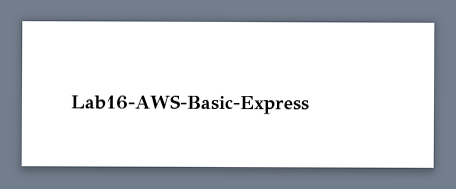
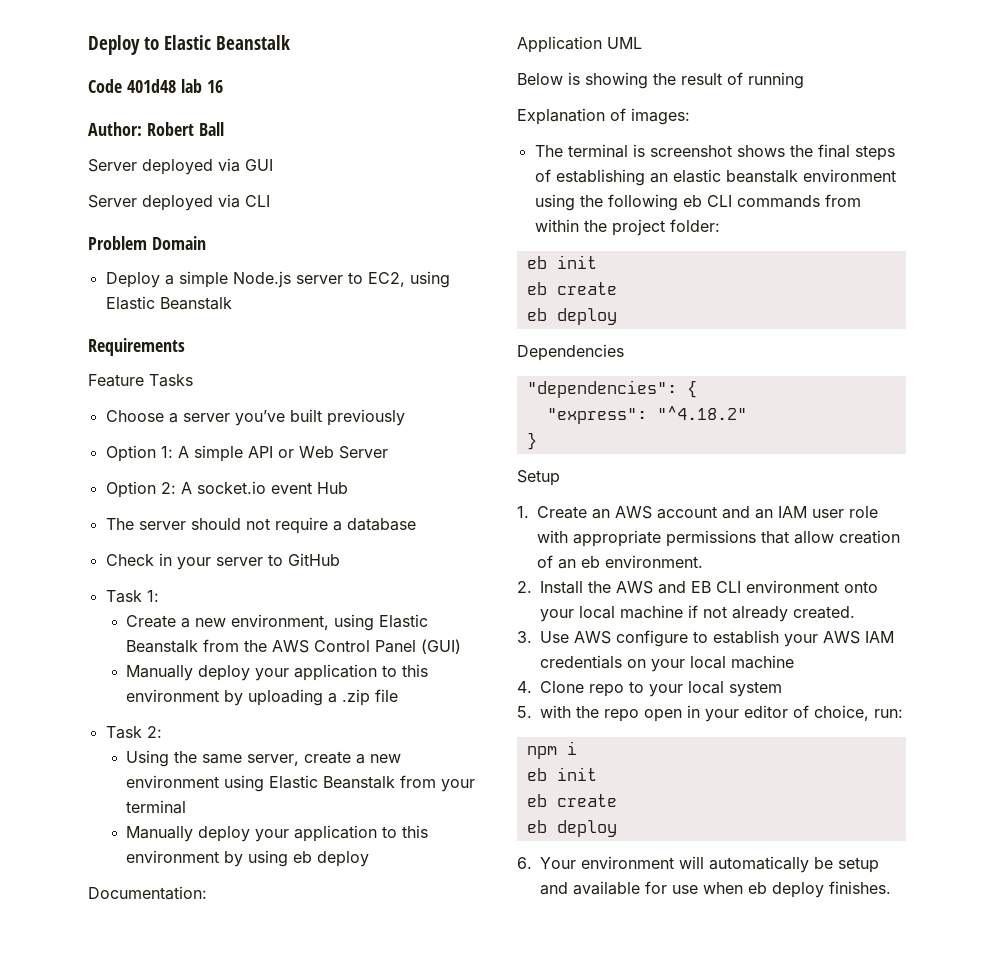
[70,94,309,115] Lab16-AWS-Basic-Express -> [88,35,291,55] [88,79,223,93] [88,122,224,136] [88,158,273,175] [88,194,270,211] [88,236,206,250] [105,271,450,288] [105,296,232,310] [88,338,185,356] [88,374,193,387] [105,409,405,426] [105,445,388,462] [105,481,348,498] [105,517,416,534] [105,553,340,570] [105,590,159,603] [126,614,429,631] [126,639,462,654] [126,664,429,681] [126,689,399,706] [105,726,162,739] [126,750,402,767] [126,775,476,792] [126,800,187,814] [126,825,429,842] [126,850,370,867] [88,886,207,900] [517,36,642,53] [517,72,804,89] [517,108,690,125] [534,144,895,161] [534,169,896,186] [534,194,861,211] [534,219,720,236] [526,255,597,269] [526,282,617,295] [526,308,617,325] [517,344,624,361] [526,380,697,398] [546,406,747,424] [526,432,537,450] [517,470,560,486] [517,506,879,519] [537,530,901,547] [537,555,704,569] [517,580,878,594] [540,605,855,622] [517,630,894,647] [540,655,794,672] [517,681,782,697] [517,705,903,722] [526,741,577,759] [526,767,597,781] [526,794,617,807] [526,820,617,837] [517,856,879,873] [540,881,891,898] Deploy to Elastic Beanstalk // Code 401d48 lab 16 // Author: Robert Ball // Server deployed via GUI // Server deployed via CLI // Problem Domain // Deploy a simple Node.js server to EC2, using Elastic Beanstalk // Requirements // Feature Tasks // Choose a server you’ve built previously // Option 1: A simple API or Web Server // Option 2: A socket.io event Hub // The server should not require a database // Check in your server to GitHub // Task 1: // Create a new environment, using Elastic Beanstalk from the AWS Control Panel (GUI) // Manually deploy your application to this environment by uploading a .zip file // Task 2: // Using the same server, create a new environment using Elastic Beanstalk from your terminal // Manually deploy your application to this environment by using eb deploy // Documentation: // Application UML // Below is showing the result of running // Explanation of images: // The terminal is screenshot shows the final steps of establishing an elastic beanstalk environment using the following eb CLI commands from within the project folder: // eb init // eb create // eb deploy // Dependencies // "dependencies": { // "express": "^4.18.2" // } // Setup // 1. Create an AWS account and an IAM user role with appropriate permissions that allow creation of an eb environment. // 2. Install the AWS and EB CLI environment onto your local machine if not already created. // 3. Use AWS configure to establish your AWS IAM credentials on your local machine // 4. Clone repo to your local system // 5. with the repo open in your editor of choice, run: // npm i // eb init // eb create // eb deploy // 6. Your environment will automatically be setup and available for use when eb deploy finishes.

